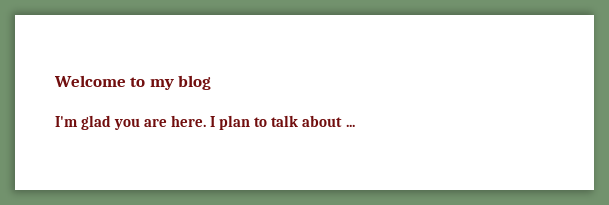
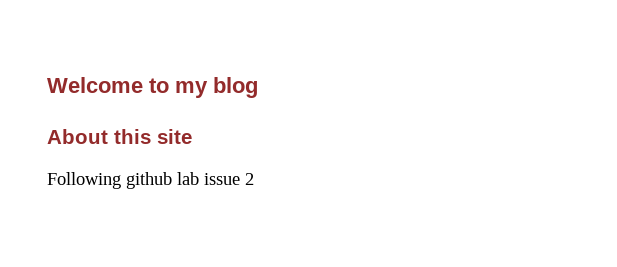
[55,115,355,130] I'm glad you are here. I plan to talk about ... -> [47,129,192,144] [47,172,254,189] About this site // Following github lab issue 2

